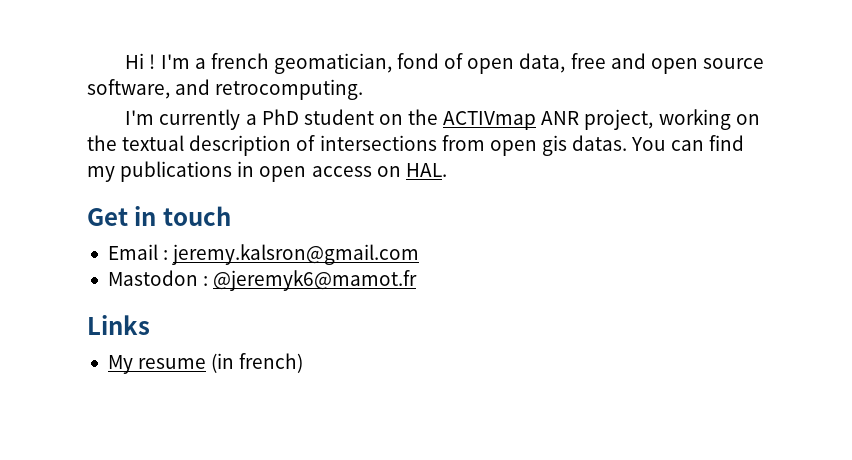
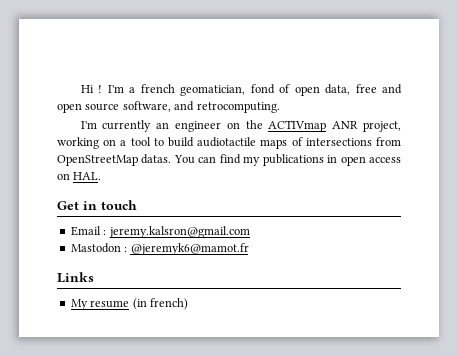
[245,109,374,125] a PhD student -> [156,121,222,132] an engineer
[87,135,292,156] the textual description -> [120,137,288,149] a tool to build audiotactile maps
[489,135,567,156] open gis -> [57,155,138,166] OpenStreetMap

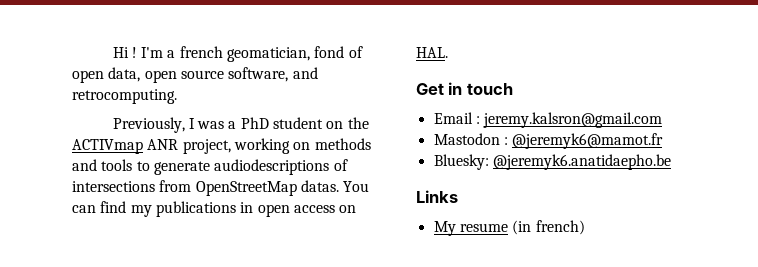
[355,84,402,94] free and -> (141, 74) none
[80,120,222,132] I'm currently an engineer -> [112,117,324,133] Previously, I was a PhD student
[120,137,288,149] a tool to build audiotactile maps -> [314,138,371,150] [72,159,330,175] methods and tools to generate audiodescriptions
(249, 249) none -> [433,154,671,170] // Bluesky: @jeremyk6.anatidaepho.be

